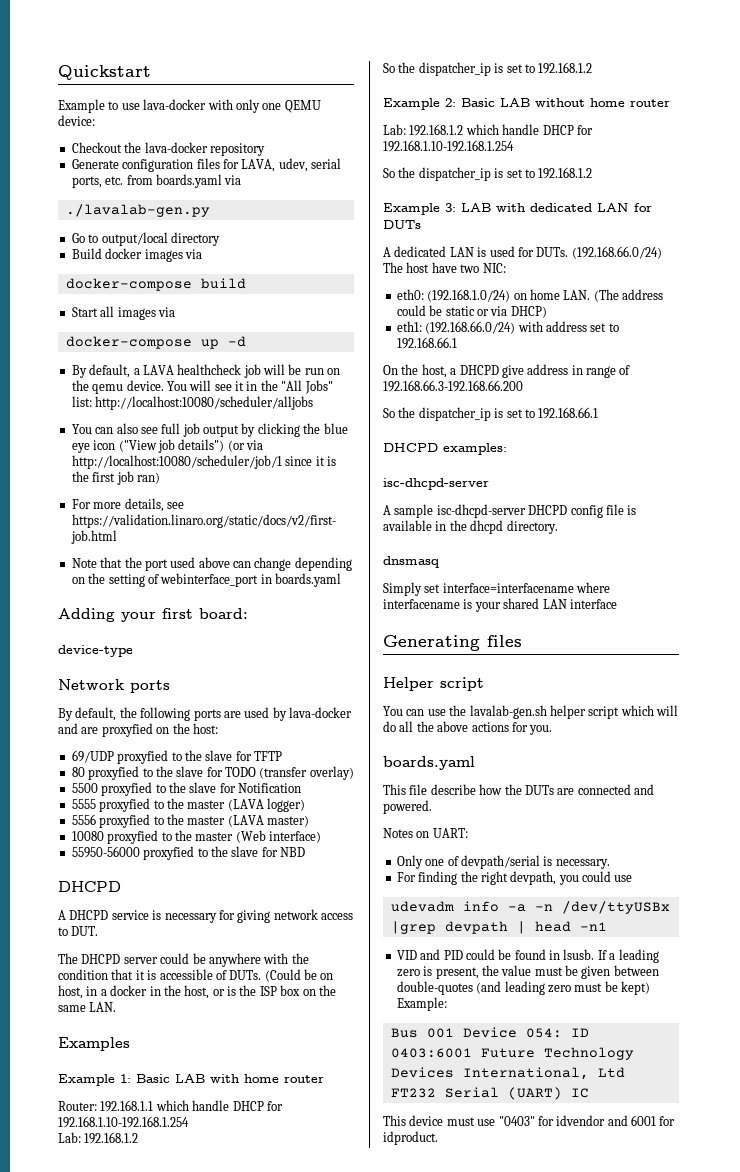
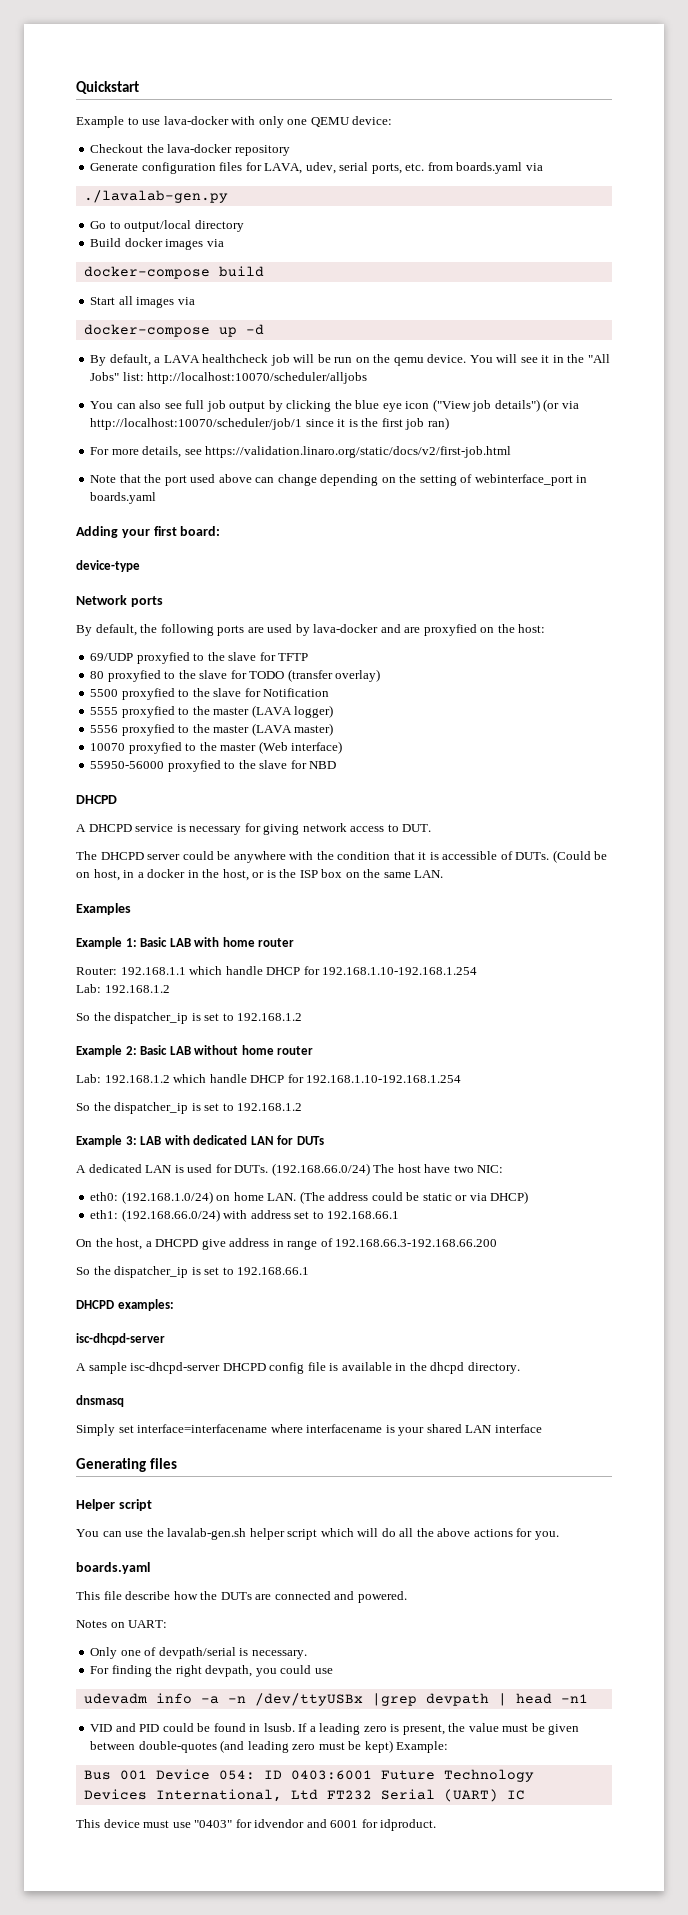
[95,396,314,410] http://localhost:10080/scheduler/alljobs -> [147,372,368,384] http://localhost:10070/scheduler/alljobs
[71,455,282,469] http://localhost:10080/scheduler/job/1 -> [90,418,303,430] http://localhost:10070/scheduler/job/1
[71,831,104,841] 10080 -> [90,743,126,751] 10070

